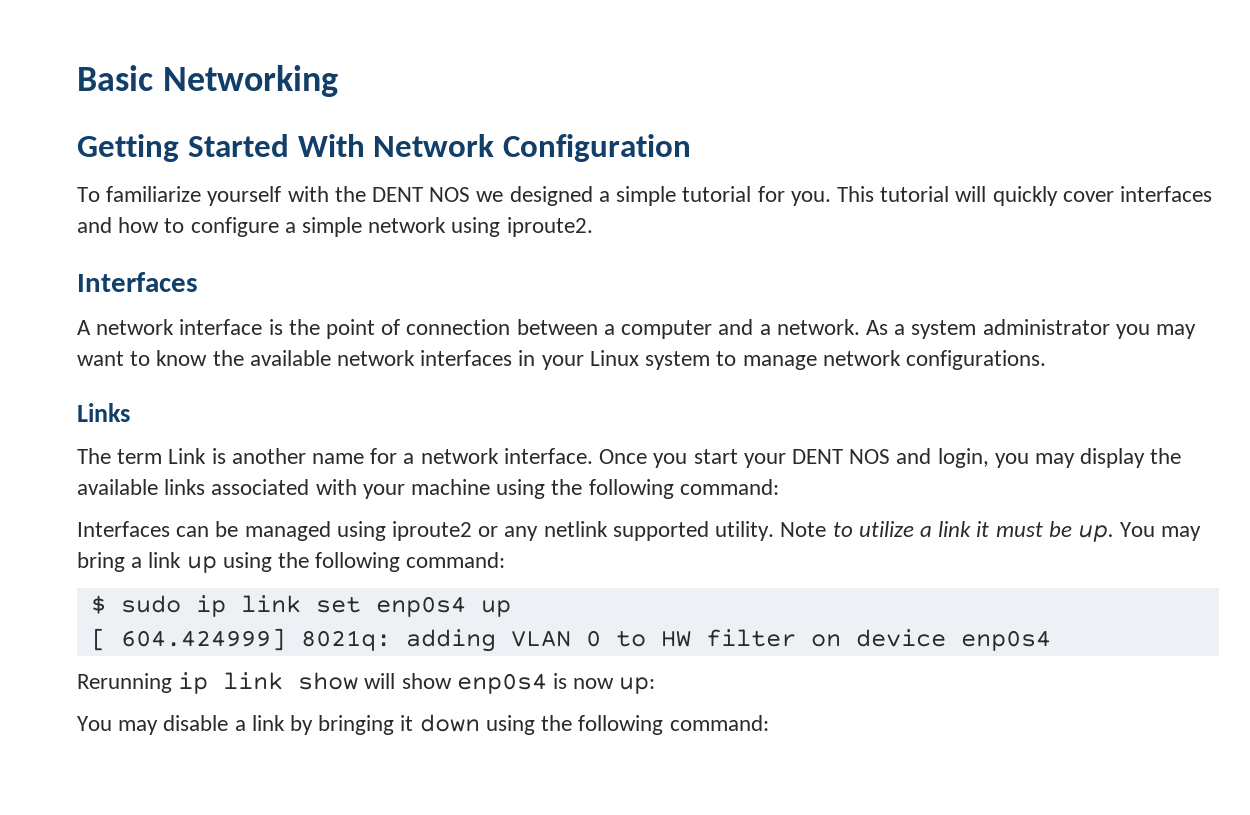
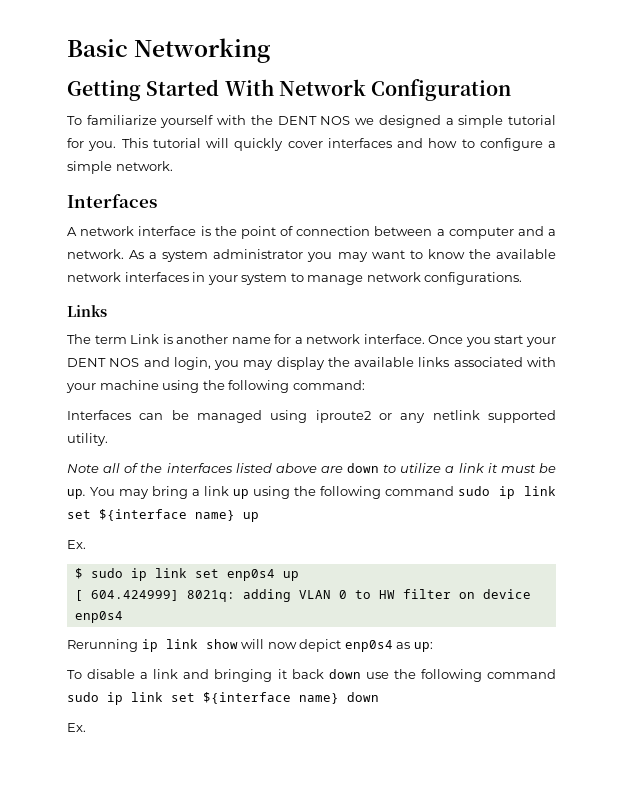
[368,217,593,237] network using iproute2. -> [115,161,173,171] network.
[589,350,639,366] Linux -> (238, 280) none
[780,522,827,537] Note -> [67,463,380,473] // Note all of the interfaces listed above are down
[406,552,506,568] command: -> [384,486,556,499] [67,509,259,522] [67,540,86,549] command sudo ip link set ${interface name} up // Ex.
[401,673,615,694] show enp0s4 is now -> [267,639,411,652] now depict enp0s4 as
[77,716,159,735] You may -> [67,670,82,679] To
[290,715,314,735] by -> [183,669,210,679] and
[419,714,769,735] down using the following command: -> [291,669,556,682] [67,692,379,705] [67,723,86,732] back down use the following command sudo ip link set ${interface name} down // Ex.

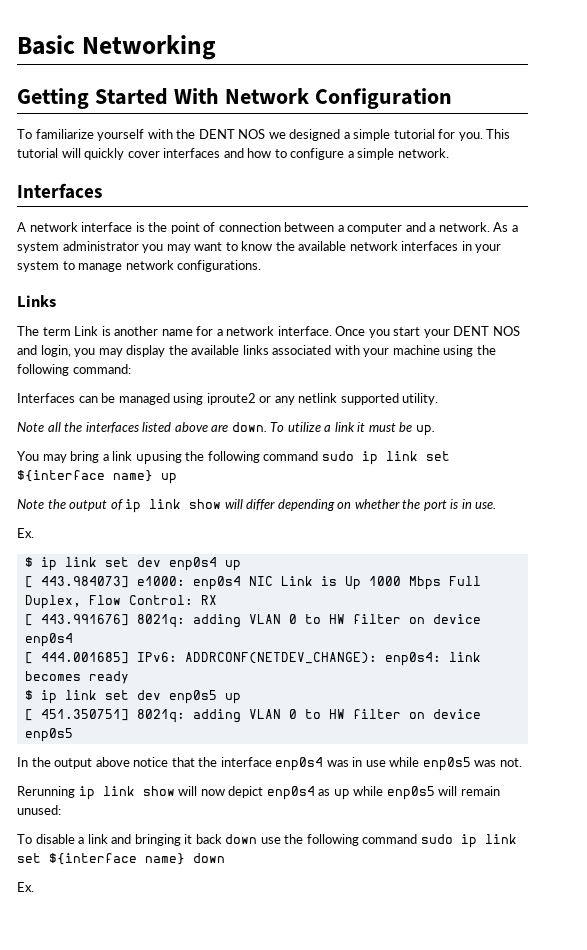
[124,463,140,473] of -> (61, 427) none
[347,463,397,473] down to -> [231,422,285,432] down. To
(86, 494) none -> (435, 430) //
[232,486,290,499] up using -> [135,451,182,465] upusing
(259, 517) none -> [17,499,497,513] // Note the output of ip link show will differ depending on whether the port is in use.
[90,568,219,581] sudo ip link set -> [40,557,161,571] ip link set dev
[90,590,179,601] 604.424999] -> [40,576,481,590] [24,595,217,609] [24,614,129,626] 443.984073] e1000: enp0s4 NIC Link is Up 1000 Mbps Full Duplex, Flow Control: RX // [ 443.991676]
(123, 617) none -> [24,652,481,666] [24,671,129,684] [24,690,241,704] [24,709,481,723] [24,728,73,742] [17,757,522,771] // [ 444.001685] IPv6: ADDRCONF(NETDEV_CHANGE): enp0s4: link becomes ready // $ ip link set dev enp0s5 up // [ 451.350751] 8021q: adding VLAN 0 to HW filter on device enp0s5 // In the output above notice that the interface enp0s4 was in use while enp0s5 was not.
[413,642,433,652] up: -> [333,786,500,800] [17,805,61,815] up while enp0s5 will remain unused:

